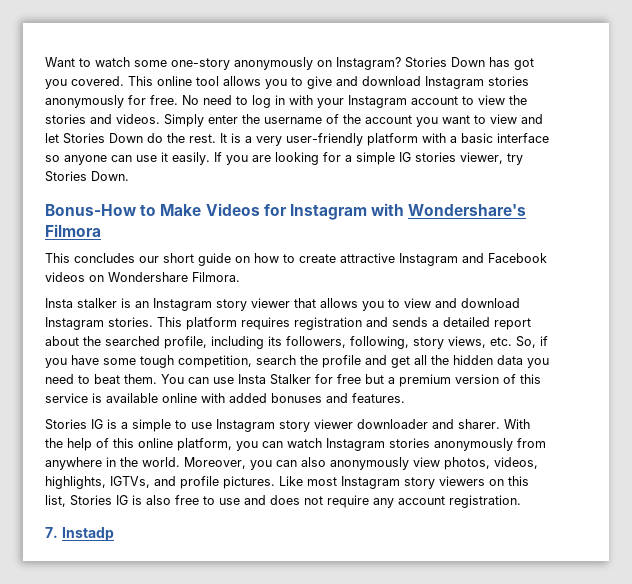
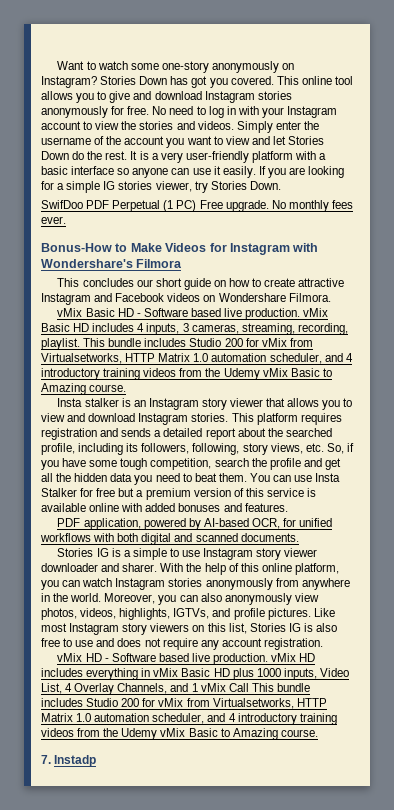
(129, 176) none -> [41,200,353,212] [41,216,66,224] // SwifDoo PDF Perpetual (1 PC) Free upgrade. No monthly fees ever.
(240, 277) none -> [57,308,329,320] [41,323,348,335] [41,338,313,350] [41,353,353,364] [41,368,332,380] [41,383,127,395] // vMix Basic HD - Software based live production. vMix Basic HD includes 4 inputs, 3 cameras, streaming, recording, playlist. This bundle includes Studio 200 for vMix from Virtualsetworks, HTTP Matrix 1.0 automation scheduler, and 4 introductory training videos from the Udemy vMix Basic to Amazing course.
(405, 398) none -> [57,518,333,530] [40,533,299,545] // PDF application, powered by AI-based OCR, for unified workflows with both digital and scanned documents.
(521, 501) none -> [57,653,316,665] [41,668,349,680] [41,683,310,695] [41,698,327,709] [41,713,337,725] [41,728,318,740] // vMix HD - Software based live production. vMix HD includes everything in vMix Basic HD plus 1000 inputs, Video List, 4 Overlay Channels, and 1 vMix Call This bundle includes Studio 200 for vMix from Virtualsetworks, HTTP Matrix 1.0 automation scheduler, and 4 introductory training videos from the Udemy vMix Basic to Amazing course.

